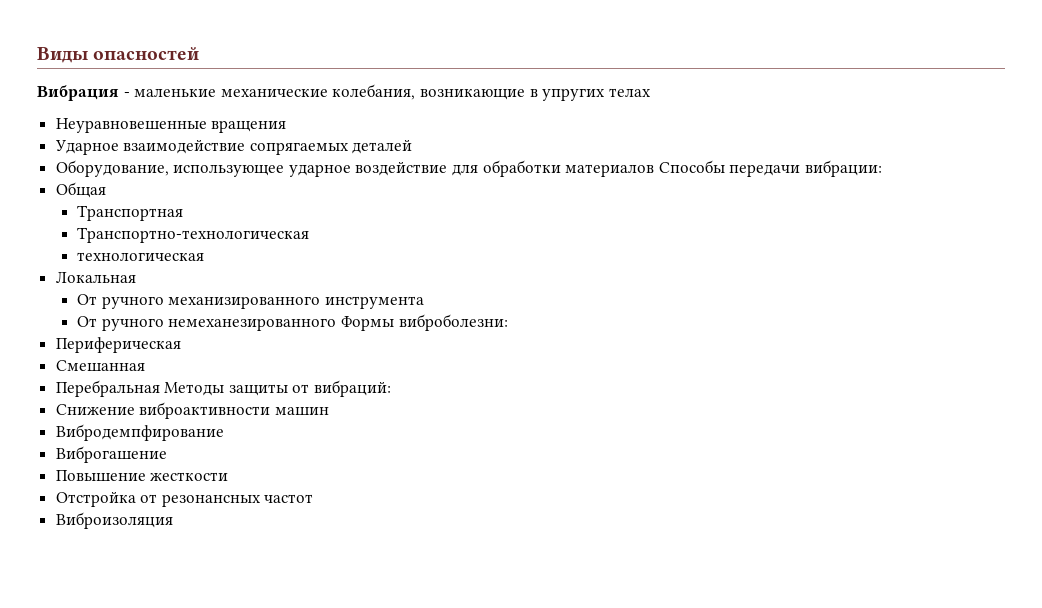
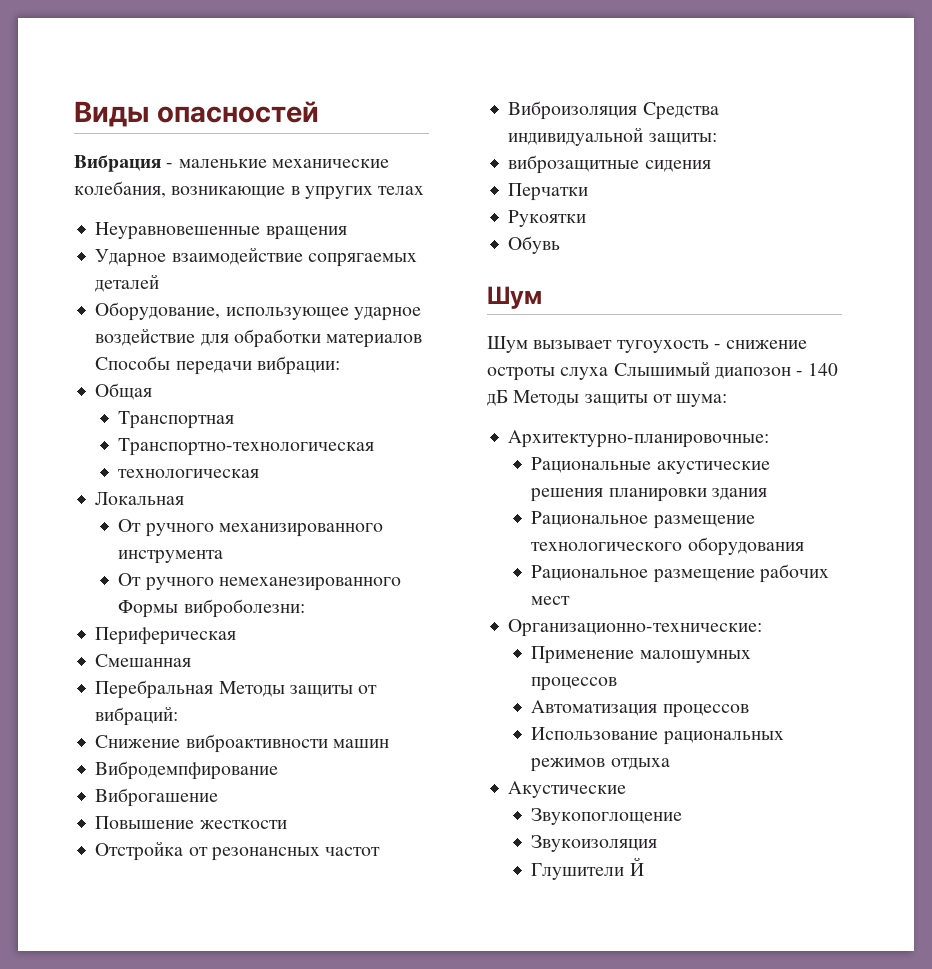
(173, 520) none -> [642,102,719,120] [508,127,717,146] [508,155,711,174] [508,183,589,201] [508,210,587,227] [508,236,561,254] [487,286,542,309] [487,336,808,353] [487,361,839,381] [487,390,728,407] [508,430,770,448] [531,457,770,474] [530,488,768,502] [531,511,755,529] [531,537,804,556] [531,564,830,583] [531,596,571,605] [508,619,763,637] [531,646,751,664] [531,677,618,691] [531,700,749,718] [531,727,784,745] [530,758,670,772] [508,781,627,798] [531,808,683,825] [531,835,658,852] [531,857,644,880] Средства индивидуальной защиты: // виброзащитные сидения // Перчатки // Рукоятки // Обувь // Шум // Шум вызывает тугоухость - снижение остроты слуха Слышимый диапозон - 140 дБ Методы защиты от шума: // Архитектурно-планировочные: // Рациональные акустические решения планировки здания // Рациональное размещение технологического оборудования // Рациональное размещение рабочих мест // Организационно-технические: // Применение малошумных процессов // Автоматизация процессов // Использование рациональных режимов отдыха // Акустические // Звукопоглощение // Звукоизоляция // Глушители Й

